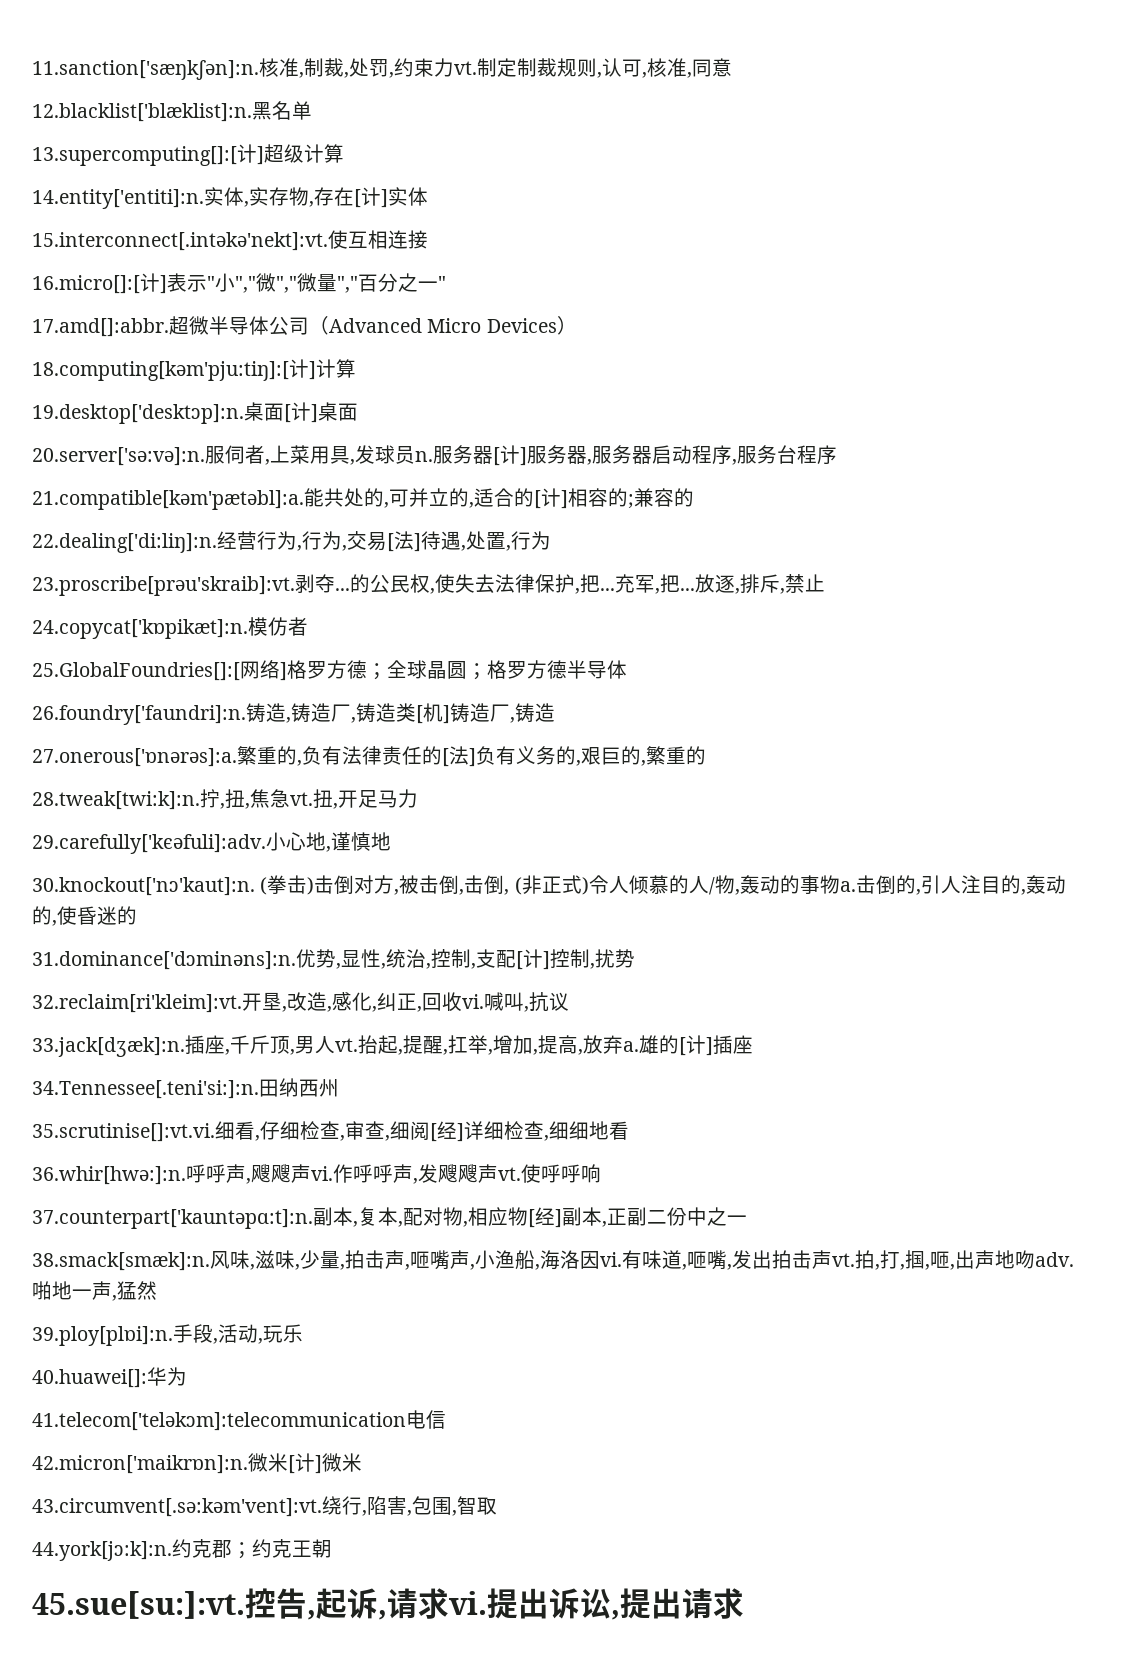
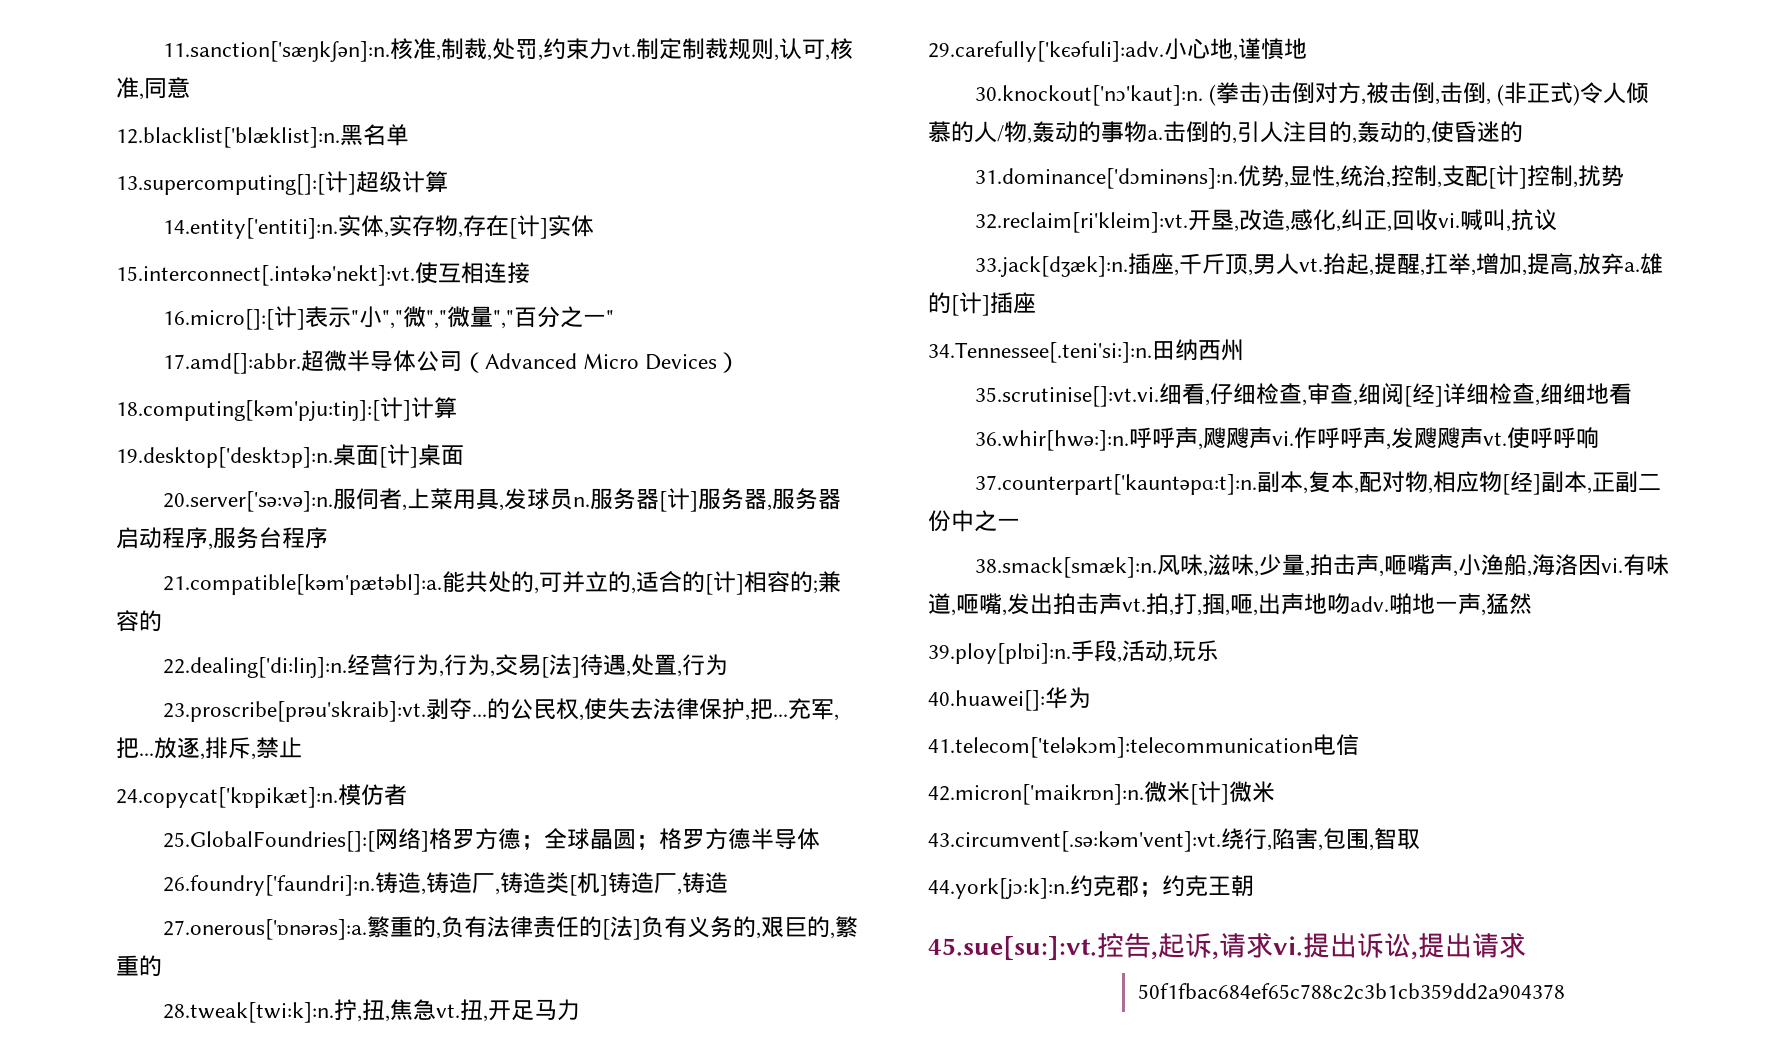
(744, 1603) none -> [1137,983,1565,1000] // 50f1fbac684ef65c788c2c3b1cb359dd2a904378

